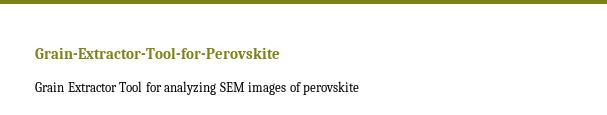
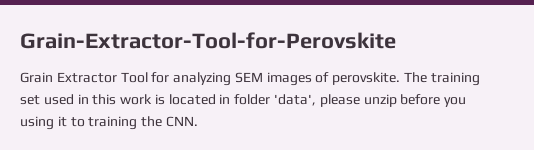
[303,81,360,95] perovskite -> [332,72,480,86] [20,94,467,107] [20,116,198,130] perovskite. The training set used in this work is located in folder 'data', please unzip before you using it to training the CNN.

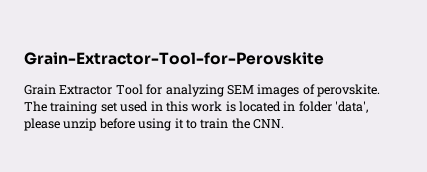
[444,97,467,107] you -> (135, 123) none
[88,116,138,130] training -> [200,118,229,129] train

